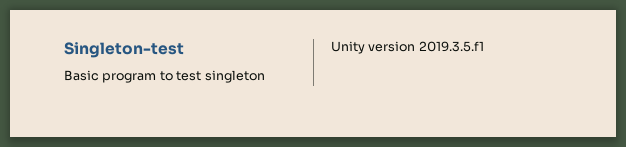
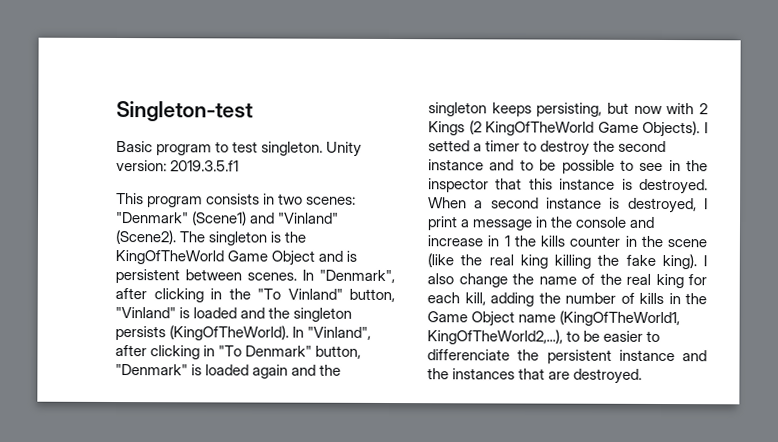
[204,70,265,83] [331,41,484,54] singleton Unity version 2019.3.5.f1 -> [261,141,363,157] [116,159,240,172] [116,192,357,208] [115,211,340,226] [115,229,307,246] [115,249,358,266] [115,268,395,284] [115,287,395,303] [115,306,353,322] [115,325,372,341] [115,344,362,360] [115,363,342,379] [428,102,708,117] [428,120,708,138] [428,140,667,156] [428,159,708,174] [428,178,708,195] [428,197,708,214] [427,216,656,231] [427,235,707,248] [427,253,707,270] [427,273,707,289] [427,292,707,307] [427,310,681,327] [427,329,661,345] [427,349,707,364] [427,368,643,384] singleton. Unity version: 2019.3.5.f1 // This program consists in two scenes: "Denmark" (Scene1) and "Vinland" (Scene2). The singleton is the KingOfTheWorld Game Object and is persistent between scenes. In "Denmark", after clicking in the "To Vinland" button, "Vinland" is loaded and the singleton persists (KingOfTheWorld). In "Vinland", after clicking in "To Denmark" button, "Denmark" is loaded again and the singleton keeps persisting, but now with 2 Kings (2 KingOfTheWorld Game Objects). I setted a timer to destroy the second instance and to be possible to see in the inspector that this instance is destroyed. When a second instance is destroyed, I print a message in the console and increase in 1 the kills counter in the scene (like the real king killing the fake king). I also change the name of the real king for each kill, adding the number of kills in the Game Object name (KingOfTheWorld1, KingOfTheWorld2,...), to be easier to differenciate the persistent instance and the instances that are destroyed.

